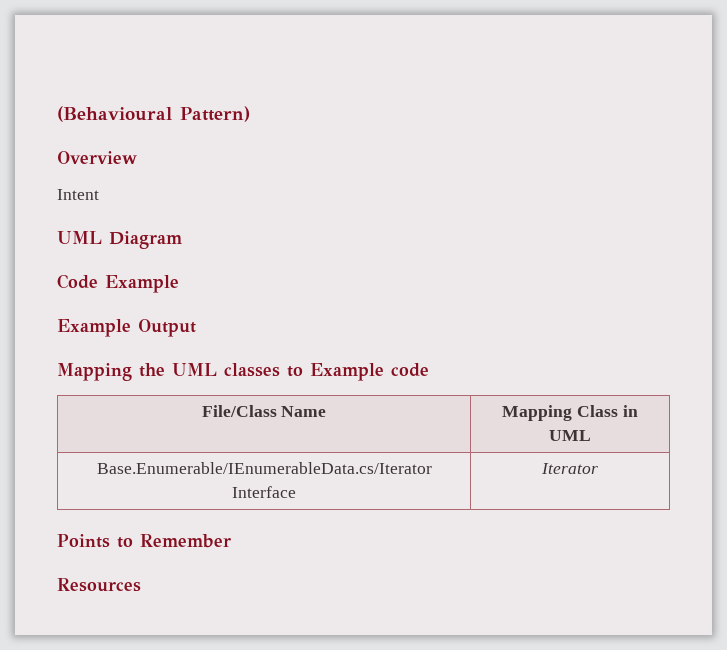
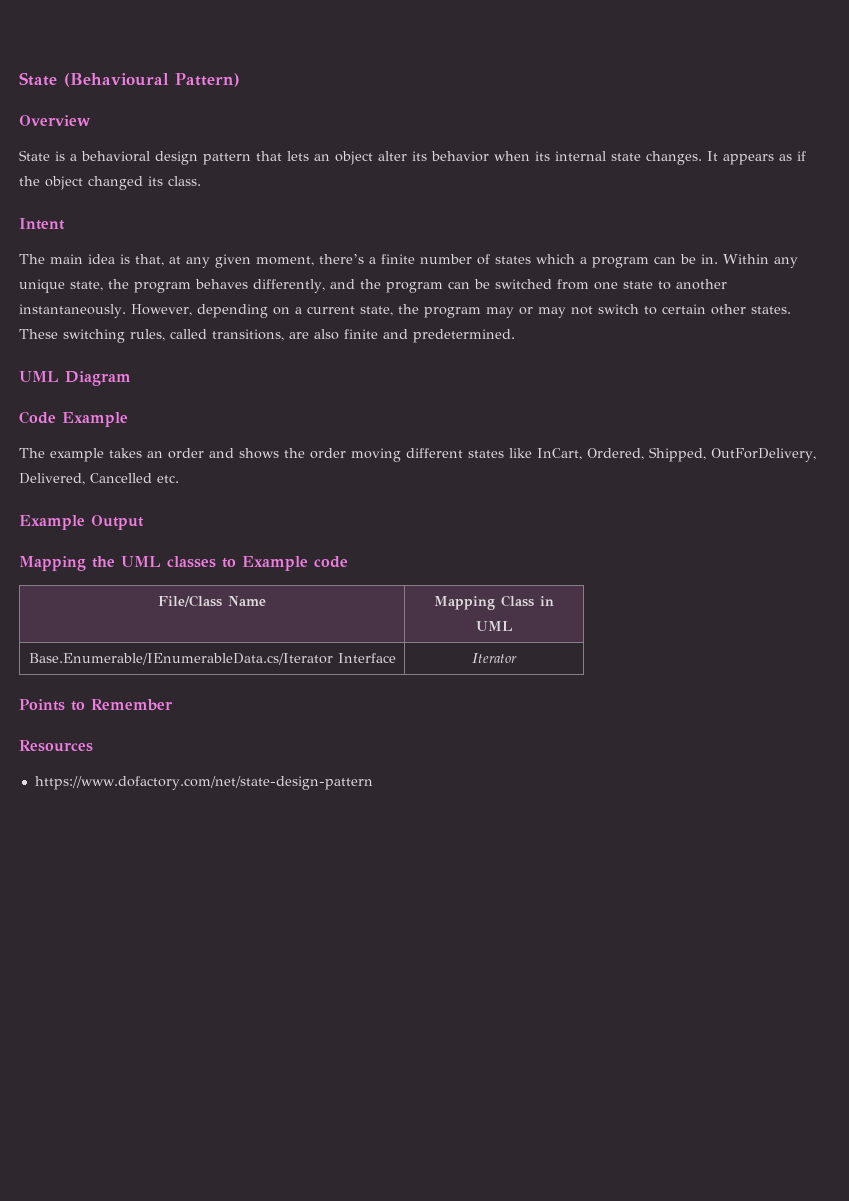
(57, 114) none -> [19,72,57,86] State
[57,189,99,200] [57,231,182,249] [57,274,179,293] Intent // UML Diagram // Code Example -> [19,150,806,165] [19,176,201,190] [19,218,65,230] [19,254,798,268] [19,279,727,293] [19,304,791,318] [19,329,515,343] [19,371,131,386] [19,411,128,427] [19,447,816,462] [19,473,179,485] State is a behavioral design pattern that lets an object alter its behavior when its internal state changes. It appears as if the object changed its class. // Intent // The main idea is that, at any given moment, there’s a finite number of states which a program can be in. Within any unique state, the program behaves differently, and the program can be switched from one state to another instantaneously. However, depending on a current state, the program may or may not switch to certain other states. These switching rules, called transitions, are also finite and predetermined. // UML Diagram // Code Example // The example takes an order and shows the order moving different states like InCart, Ordered, Shipped, OutForDelivery, Delivered, Cancelled etc.
(141, 585) none -> [34,776,373,790] // https://www.dofactory.com/net/state-design-pattern

